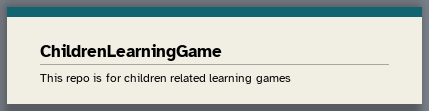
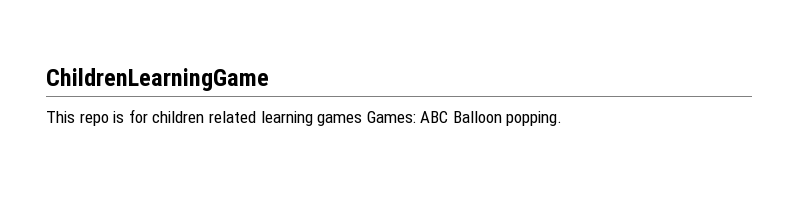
(291, 80) none -> [366,111,563,126] Games: ABC Balloon popping.

